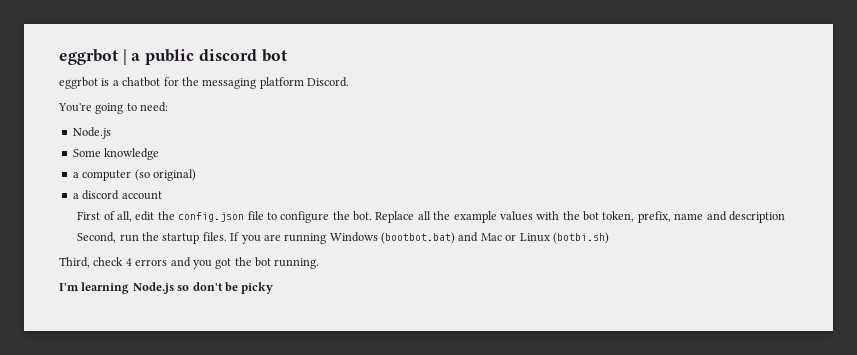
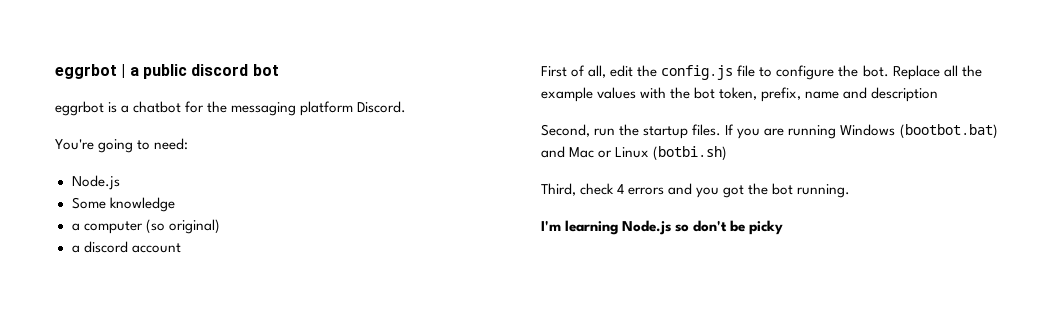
[178,212,245,222] config.json -> [661,65,734,80] config.js

